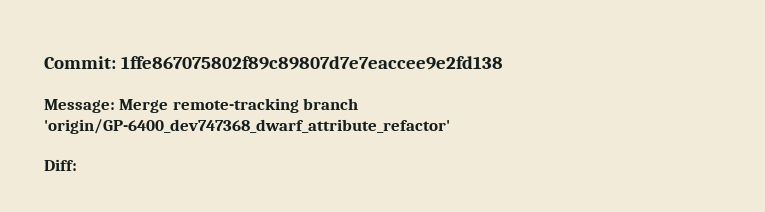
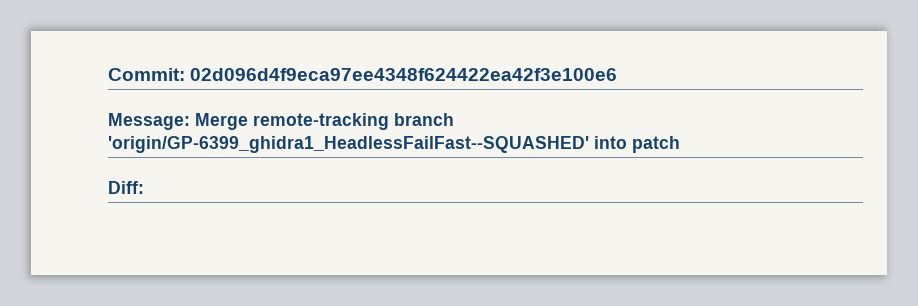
[120,56,503,70] 1ffe867075802f89c89807d7e7eaccee9e2fd138 -> [190,68,618,81] 02d096d4f9eca97ee4348f624422ea42f3e100e6
[44,119,450,134] 'origin/GP-6400_dev747368_dwarf_attribute_refactor' -> [108,136,680,153] 'origin/GP-6399_ghidra1_HeadlessFailFast--SQUASHED' into patch

